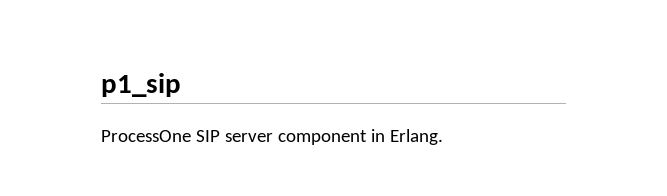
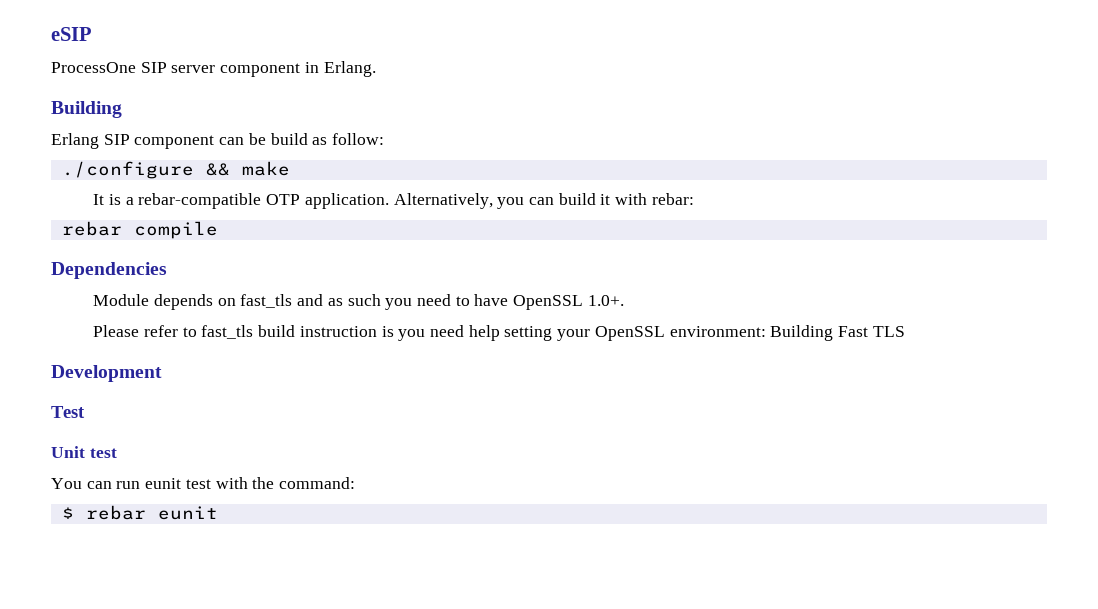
[101,73,181,97] p1_sip -> [51,27,92,41] eSIP
(443, 137) none -> [51,101,122,118] [51,133,385,149] [61,161,290,179] [93,193,694,209] [61,221,218,239] [51,262,167,279] [93,294,624,310] [93,325,905,341] [51,365,162,382] [51,406,85,418] [51,446,117,458] [51,477,356,489] [61,505,218,520] // Building // Erlang SIP component can be build as follow: // ./configure && make // It is a rebar-compatible OTP application. Alternatively, you can build it with rebar: // rebar compile // Dependencies // Module depends on fast_tls and as such you need to have OpenSSL 1.0+. // Please refer to fast_tls build instruction is you need help setting your OpenSSL environment: Building Fast TLS // Development // Test // Unit test // You can run eunit test with the command: // $ rebar eunit

